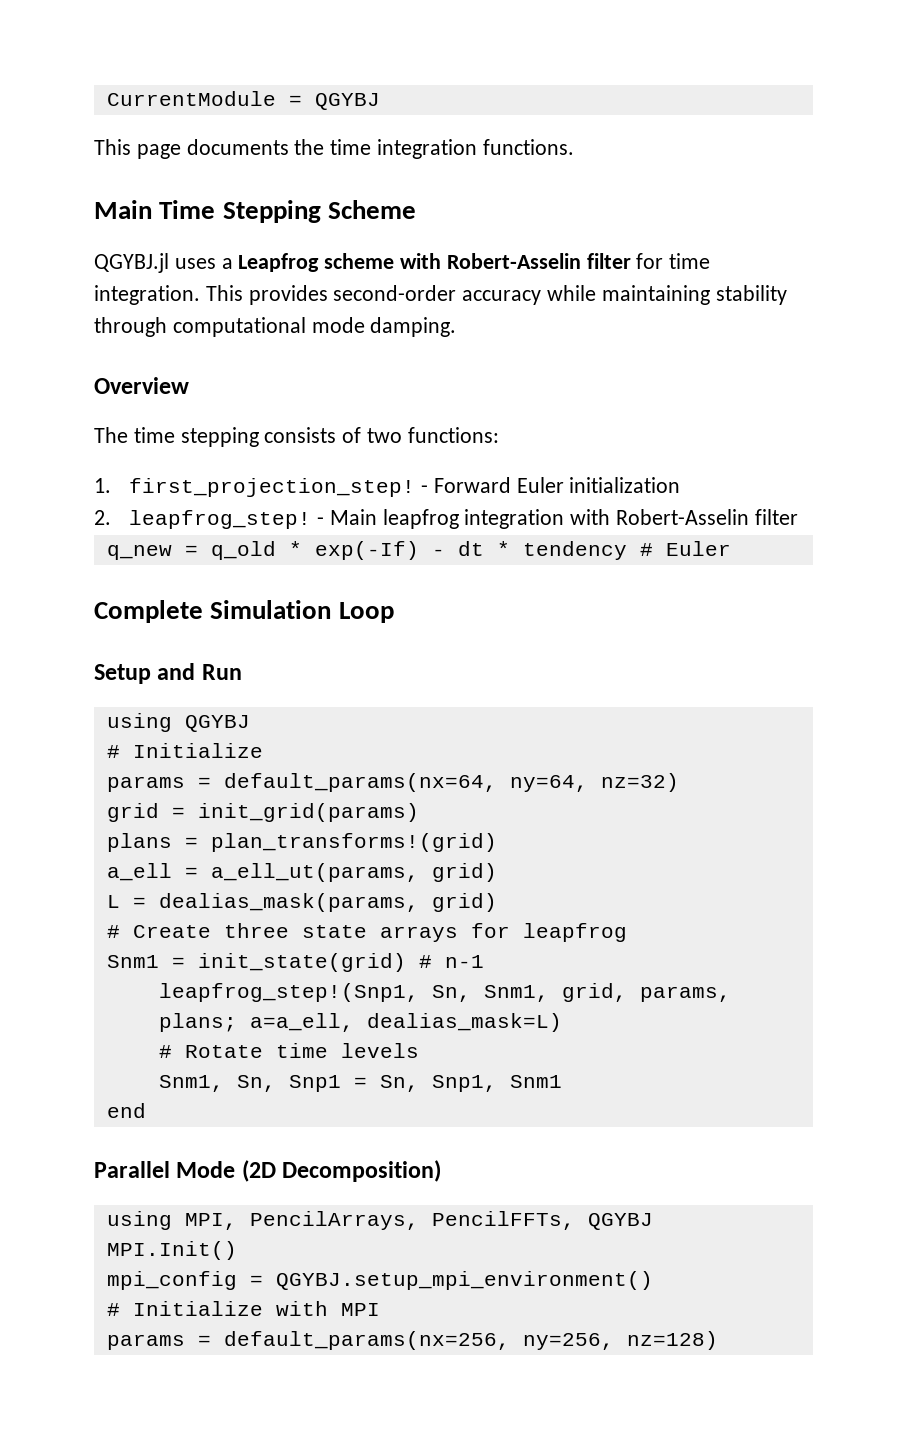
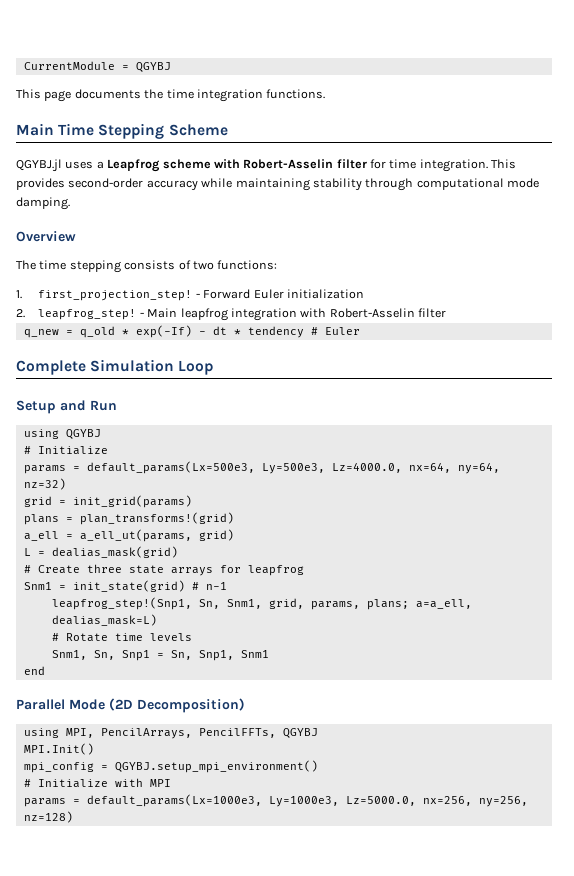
[223,773,497,792] default_params(nx=64, -> [86,461,451,474] default_params(Lx=500e3, Ly=500e3, Lz=4000.0, nx=64,
[158,893,497,912] dealias_mask(params, grid) -> [51,546,178,558] dealias_mask(grid)
[223,1331,510,1350] default_params(nx=256, -> [86,794,472,807] default_params(Lx=1000e3, Ly=1000e3, Lz=5000.0, nx=256,

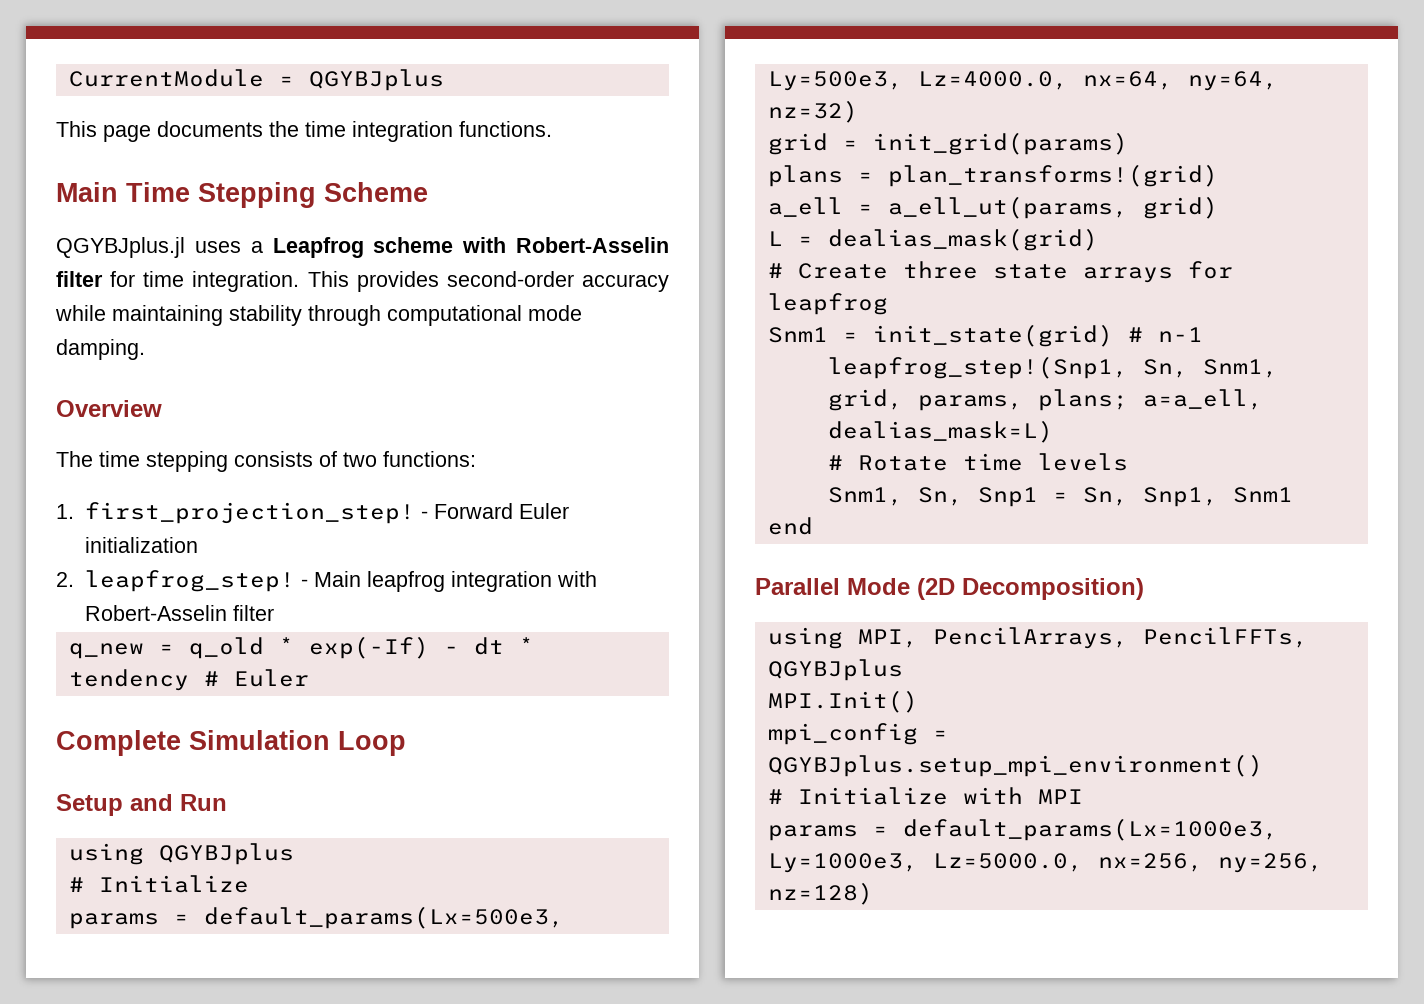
[135,62,171,72] QGYBJ -> [308,69,444,91] QGYBJplus
[16,159,62,172] QGYBJ.jl -> [56,237,185,258] QGYBJplus.jl
[65,429,101,439] QGYBJ -> [158,843,294,865] QGYBJplus
[282,728,318,738] QGYBJ -> [767,659,903,681] QGYBJplus
[114,760,318,773] QGYBJ.setup_mpi_environment() -> [767,754,1263,777] QGYBJplus.setup_mpi_environment()

